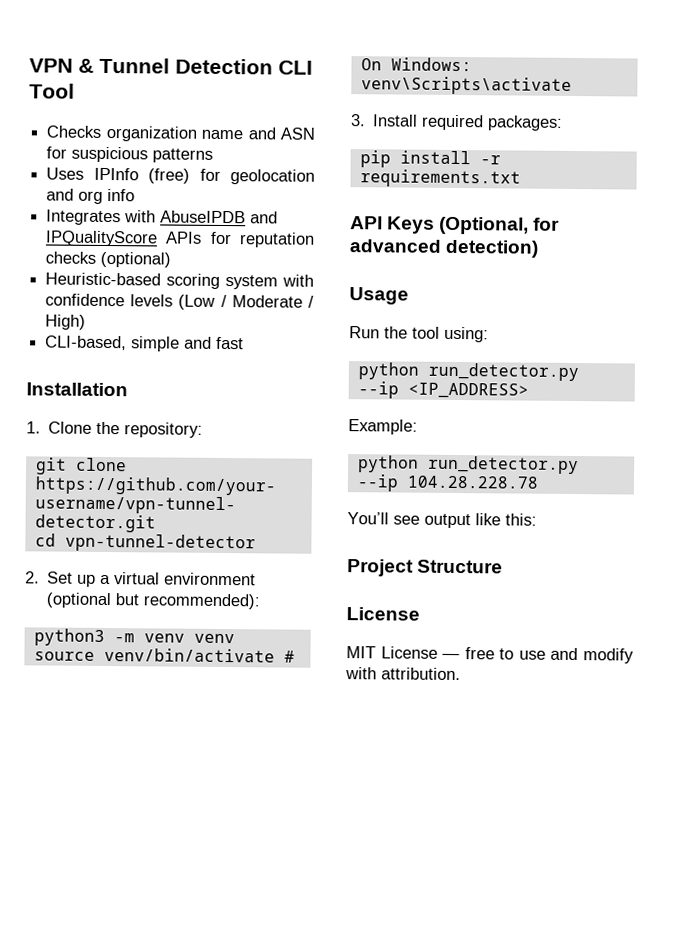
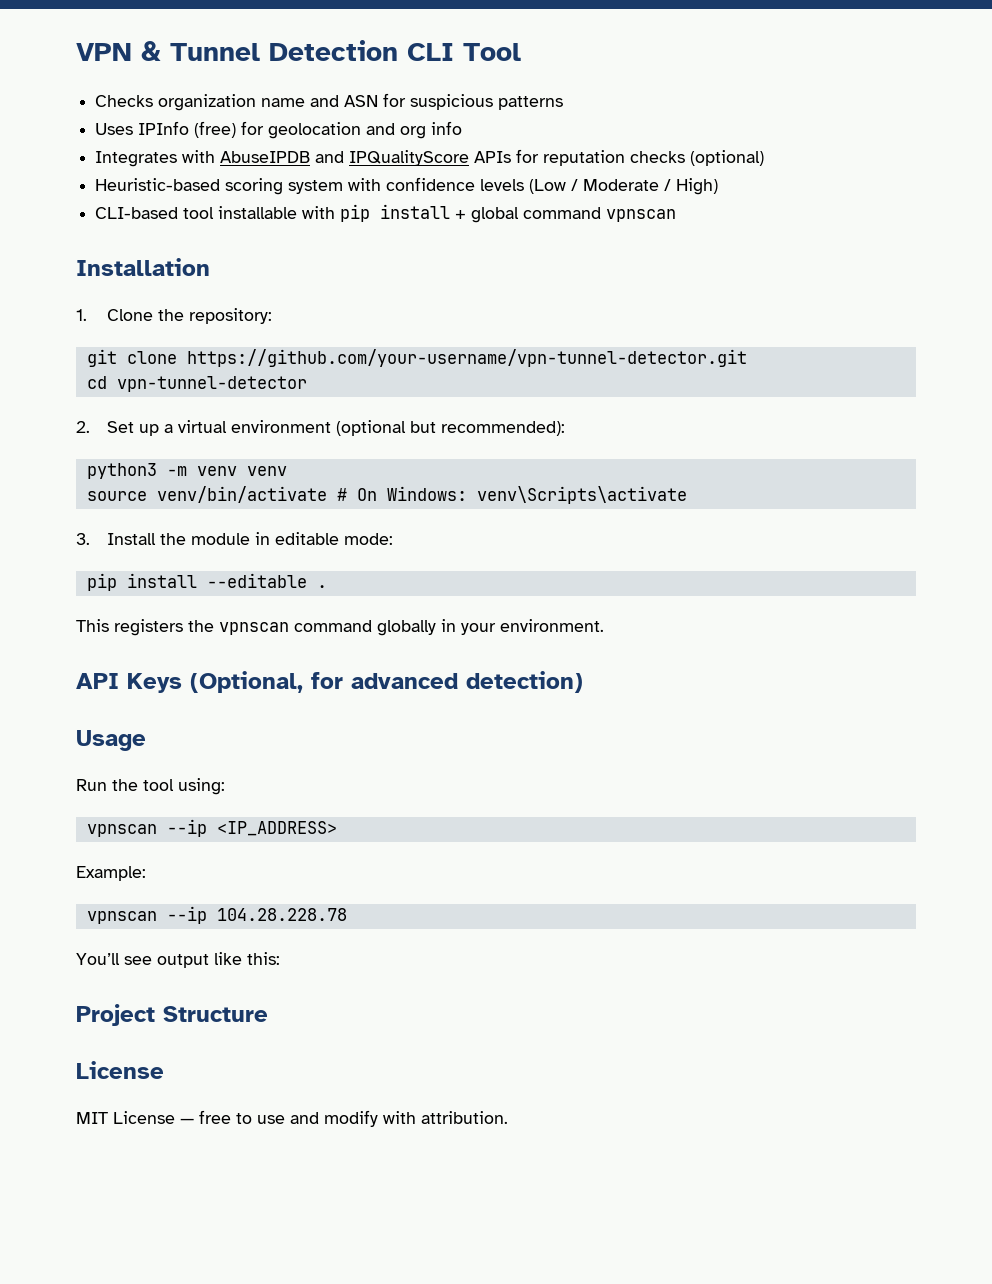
[45,335,245,352] CLI-based, simple and fast -> [95,204,677,223] CLI-based tool installable with pip install + global command vpnscan
[421,114,564,131] [359,150,501,168] [359,169,521,188] required packages: // pip install -r requirements.txt -> [159,532,393,545] [86,573,327,591] [76,619,604,636] the module in editable mode: // pip install --editable . // This registers the vpnscan command globally in your environment.
[357,362,579,382] python run_detector.py -> [86,824,157,837] vpnscan
[357,455,579,475] python run_detector.py -> [86,911,157,924] vpnscan

